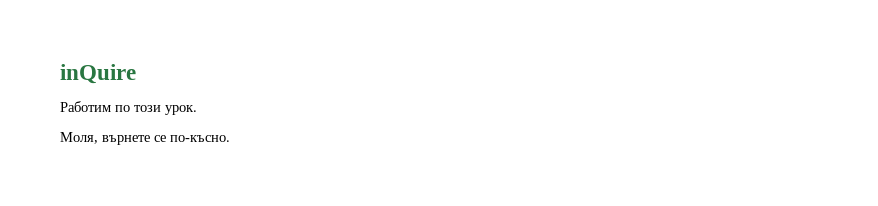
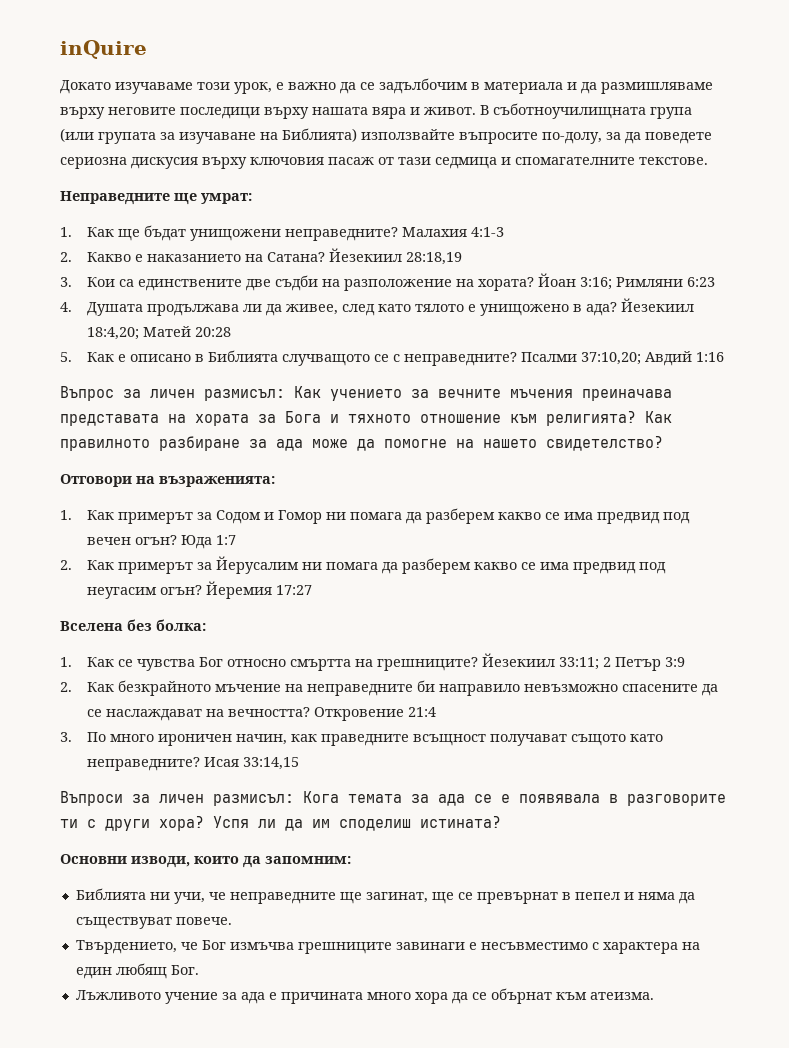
[60,101,197,115] [60,132,230,145] Работим по този урок. // Моля, върнете се по-късно. -> [60,78,713,94] [60,103,692,119] [60,128,712,144] [60,157,708,169] [60,191,252,205] [60,225,505,241] [60,248,463,265] [60,273,716,291] [60,298,695,316] [87,326,232,340] [60,350,725,366] [60,386,672,401] [60,411,672,426] [60,436,663,451] [60,474,275,487] [60,508,691,524] [87,535,237,549] [60,556,667,574] [87,581,313,599] [60,619,206,631] [60,653,686,671] [60,680,719,696] [87,707,437,721] [60,732,664,746] [87,757,300,771] [60,791,726,806] [60,816,501,831] [60,854,351,868] [75,888,695,904] [75,917,232,929] [75,940,700,954] [75,963,199,979] [75,988,654,1004] Докато изучаваме този урок, е важно да се задълбочим в материала и да размишляваме върху неговите последици върху нашата вяра и живот. В съботноучилищната група (или групата за изучаване на Библията) използвайте въпросите по-долу, за да поведете сериозна дискусия върху ключовия пасаж от тази седмица и спомагателните текстове. // Неправедните ще умрат: // 1. Как ще бъдат унищожени неправедните? Малахия 4:1-3 // 2. Какво е наказанието на Сатана? Йезекиил 28:18,19 // 3. Кои са единствените две съдби на разположение на хората? Йоан 3:16; Римляни 6:23 // 4. Душата продължава ли да живее, след като тялото е унищожено в ада? Йезекиил 18:4,20; Матей 20:28 // 5. Как е описано в Библията случващото се с неправедните? Псалми 37:10,20; Авдий 1:16 // Въпрос за личен размисъл: Как учението за вечните мъчения преиначава представата на хората за Бога и тяхното отношение към религията? Как правилното разбиране за ада може да помогне на нашето свидетелство? // Отговори на възраженията: // 1. Как примерът за Содом и Гомор ни помага да разберем какво се има предвид под вечен огън? Юда 1:7 // 2. Как примерът за Йерусалим ни помага да разберем какво се има предвид под неугасим огън? Йеремия 17:27 // Вселена без болка: // 1. Как се чувства Бог относно смъртта на грешниците? Йезекиил 33:11; 2 Петър 3:9 // 2. Как безкрайното мъчение на неправедните би направило невъзможно спасените да се наслаждават на вечността? Откровение 21:4 // 3. По много ироничен начин, как праведните всъщност получават същото като неправедните? Исая 33:14,15 // Въпроси за личен размисъл: Кога темата за ада се е появявала в разговорите ти с други хора? Успя ли да им споделиш истината? // Основни изводи, които да запомним: // Библията ни учи, че неправедните ще загинат, ще се превърнат в пепел и няма да съществуват повече. // Твърдението, че Бог измъчва грешниците завинаги е несъвместимо с характера на един любящ Бог. // Лъжливото учение за ада е причината много хора да се обърнат към атеизма.

